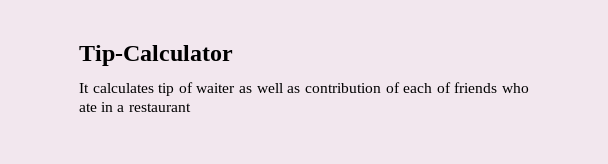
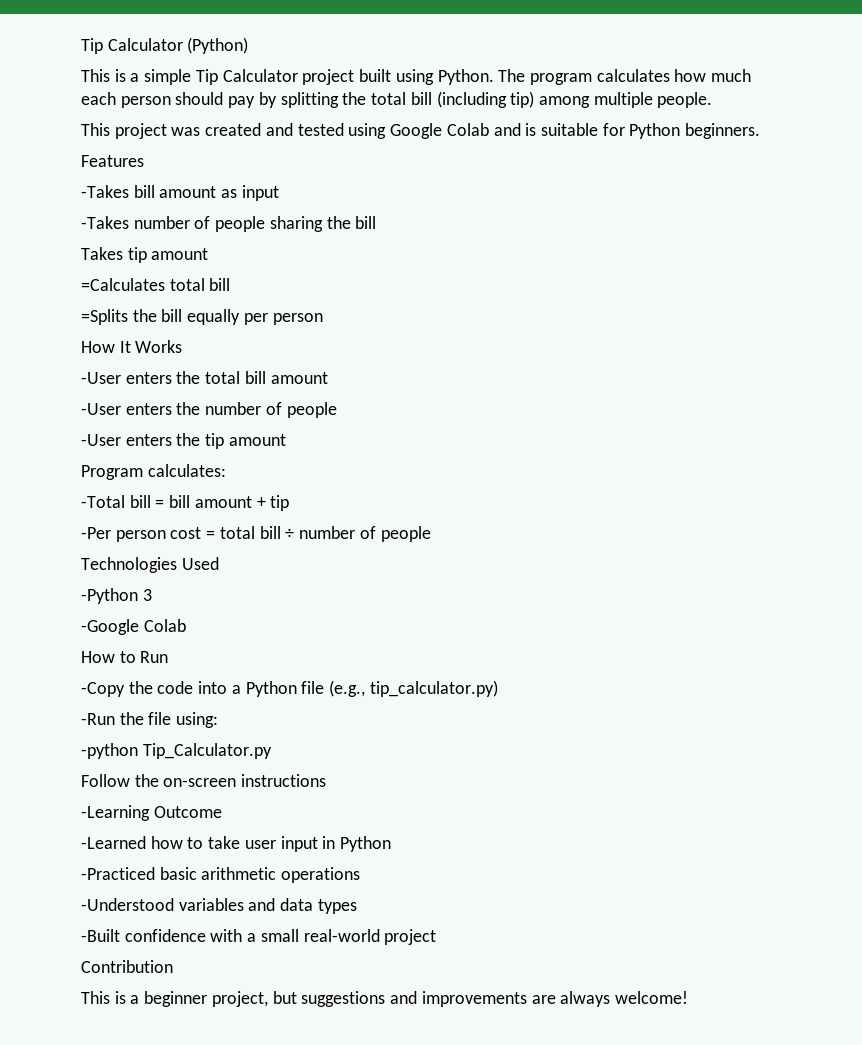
[79,45,233,66] [79,82,530,96] [79,102,191,112] Tip-Calculator // It calculates tip of waiter as well as contribution of each of friends who ate in a restaurant -> [81,37,249,54] [81,69,752,85] [81,91,713,108] [81,123,761,139] [81,155,144,167] [81,185,279,201] [81,216,377,232] [81,247,209,263] [81,278,231,291] [81,309,323,325] [81,340,183,353] [81,371,328,384] [81,402,337,418] [81,433,286,449] [81,464,226,480] [81,495,290,511] [81,526,431,542] [81,557,219,573] [81,588,152,604] [81,619,186,635] [81,651,169,663] [81,680,498,697] [81,712,219,728] [81,743,272,759] [81,774,327,787] [81,805,222,821] [81,836,392,852] [81,867,361,883] [81,898,357,914] [81,929,437,945] [81,960,173,973] [81,991,688,1007] Tip Calculator (Python) // This is a simple Tip Calculator project built using Python. The program calculates how much each person should pay by splitting the total bill (including tip) among multiple people. // This project was created and tested using Google Colab and is suitable for Python beginners. // Features // -Takes bill amount as input // -Takes number of people sharing the bill // Takes tip amount // =Calculates total bill // =Splits the bill equally per person // How It Works // -User enters the total bill amount // -User enters the number of people // -User enters the tip amount // Program calculates: // -Total bill = bill amount + tip // -Per person cost = total bill ÷ number of people // Technologies Used // -Python 3 // -Google Colab // How to Run // -Copy the code into a Python file (e.g., tip_calculator.py) // -Run the file using: // -python Tip_Calculator.py // Follow the on-screen instructions // -Learning Outcome // -Learned how to take user input in Python // -Practiced basic arithmetic operations // -Understood variables and data types // -Built confidence with a small real-world project // Contribution // This is a beginner project, but suggestions and improvements are always welcome!

